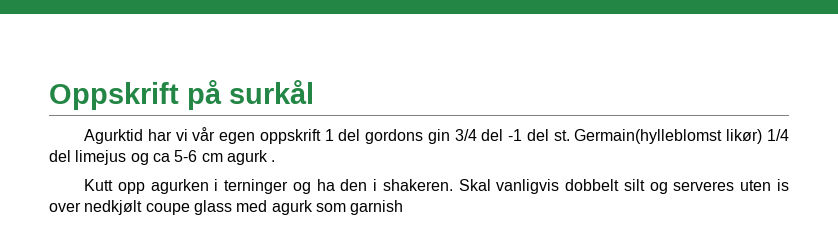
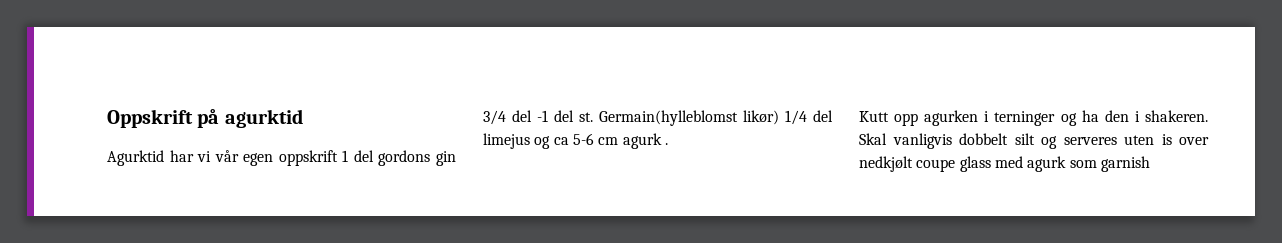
[229,80,314,104] surkål -> [224,109,303,128] agurktid

